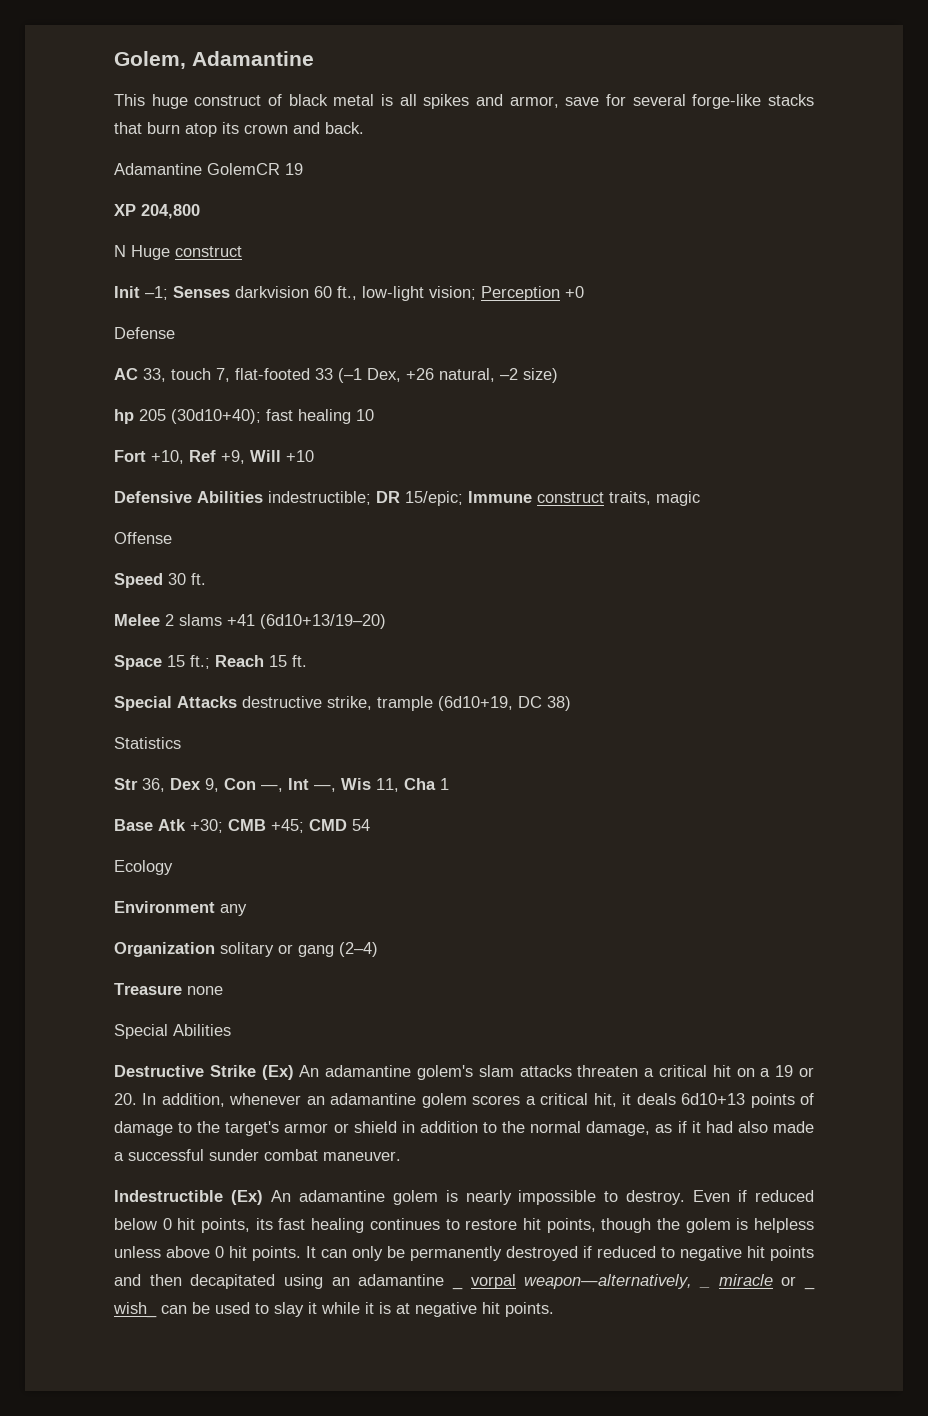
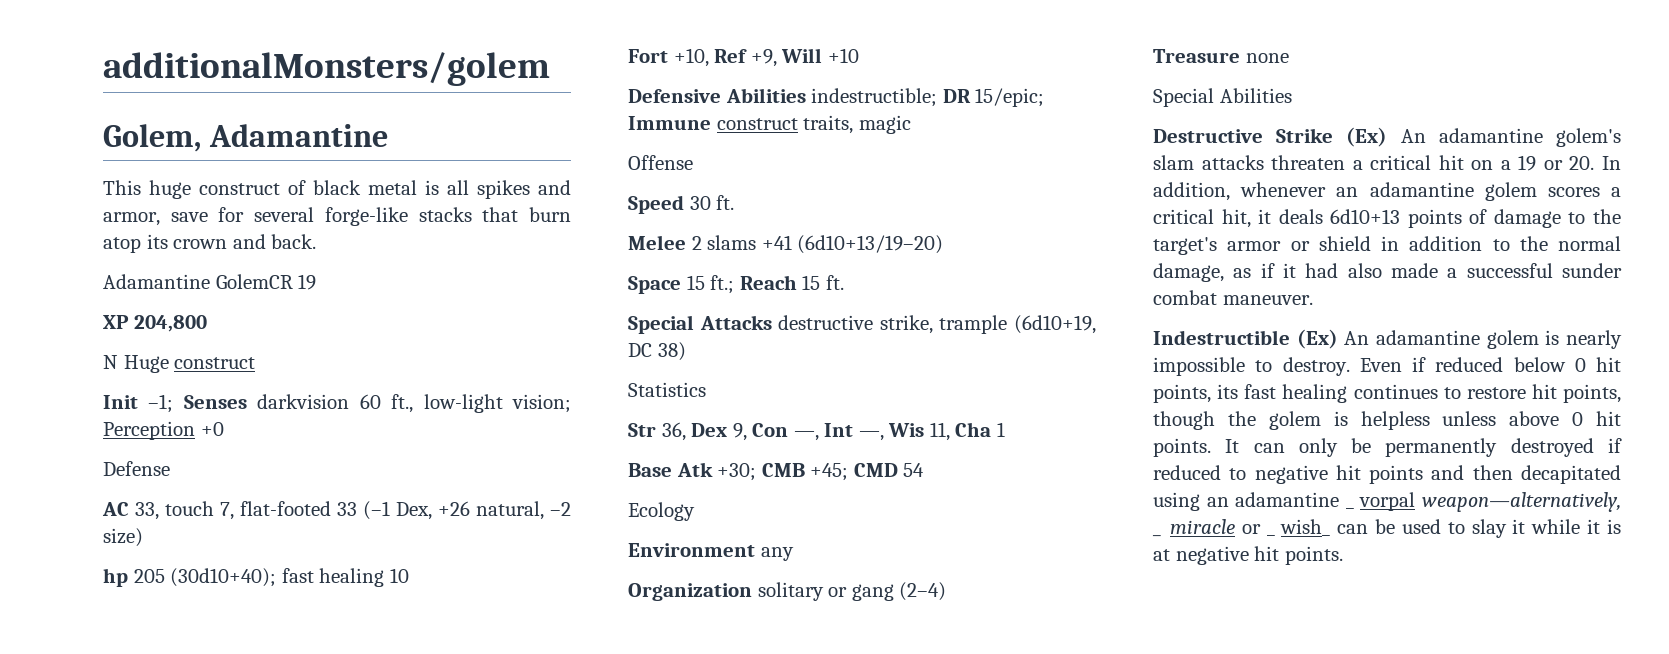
(114, 60) none -> [103,52,550,86] additionalMonsters/golem //

